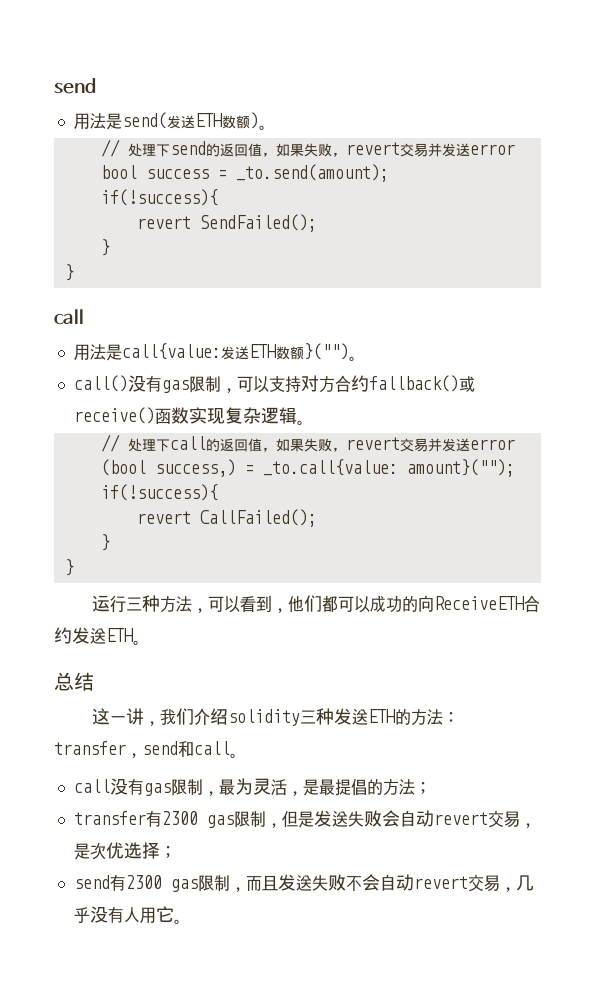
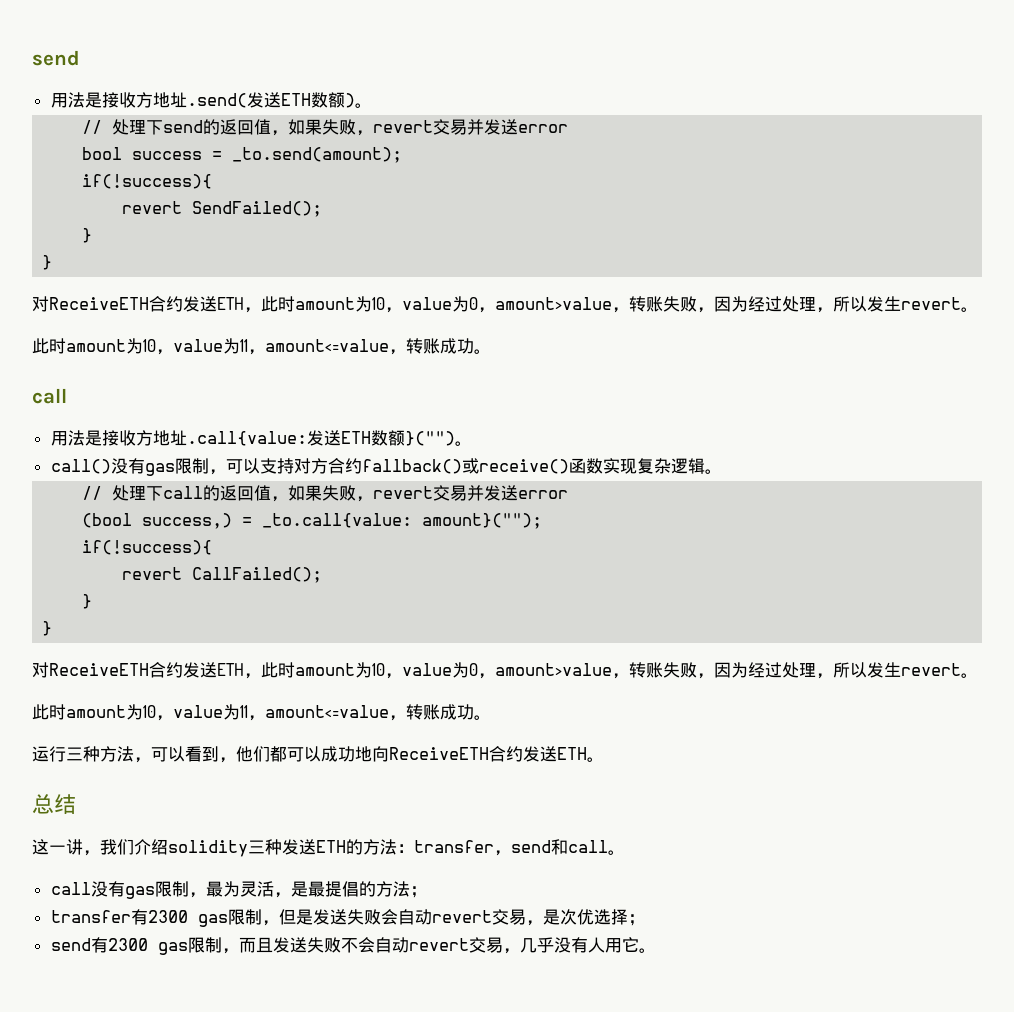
[121,112,167,129] send( -> [101,92,247,108] 接收方地址.send(
(74, 272) none -> [32,296,978,313] [32,338,491,355] // 对ReceiveETH合约发送ETH，此时amount为10，value为0，amount>value，转账失败，因为经过处理，所以发生revert。 // 此时amount为10，value为11，amount<=value，转账成功。
[121,343,221,360] call{value: -> [101,430,307,446] 接收方地址.call{value:
(74, 567) none -> [32,662,978,679] [32,704,491,721] // 对ReceiveETH合约发送ETH，此时amount为10，value为0，amount>value，转账失败，因为经过处理，所以发生revert。 // 此时amount为10，value为11，amount<=value，转账成功。
[401,595,418,612] 的 -> [355,746,372,762] 地

